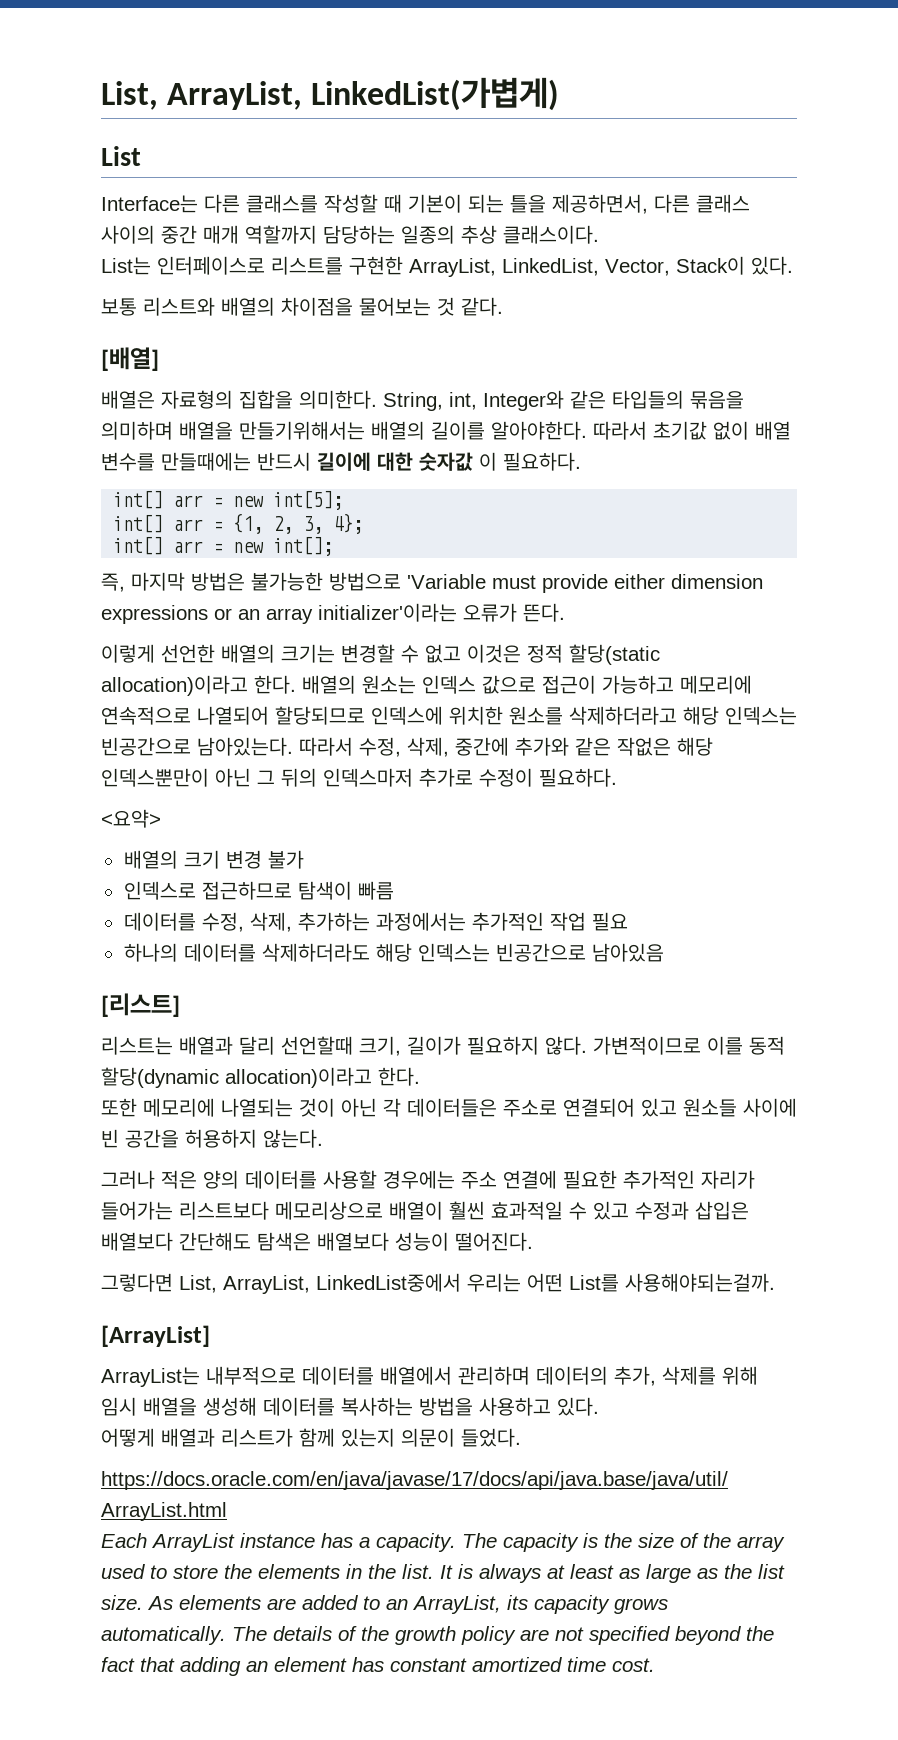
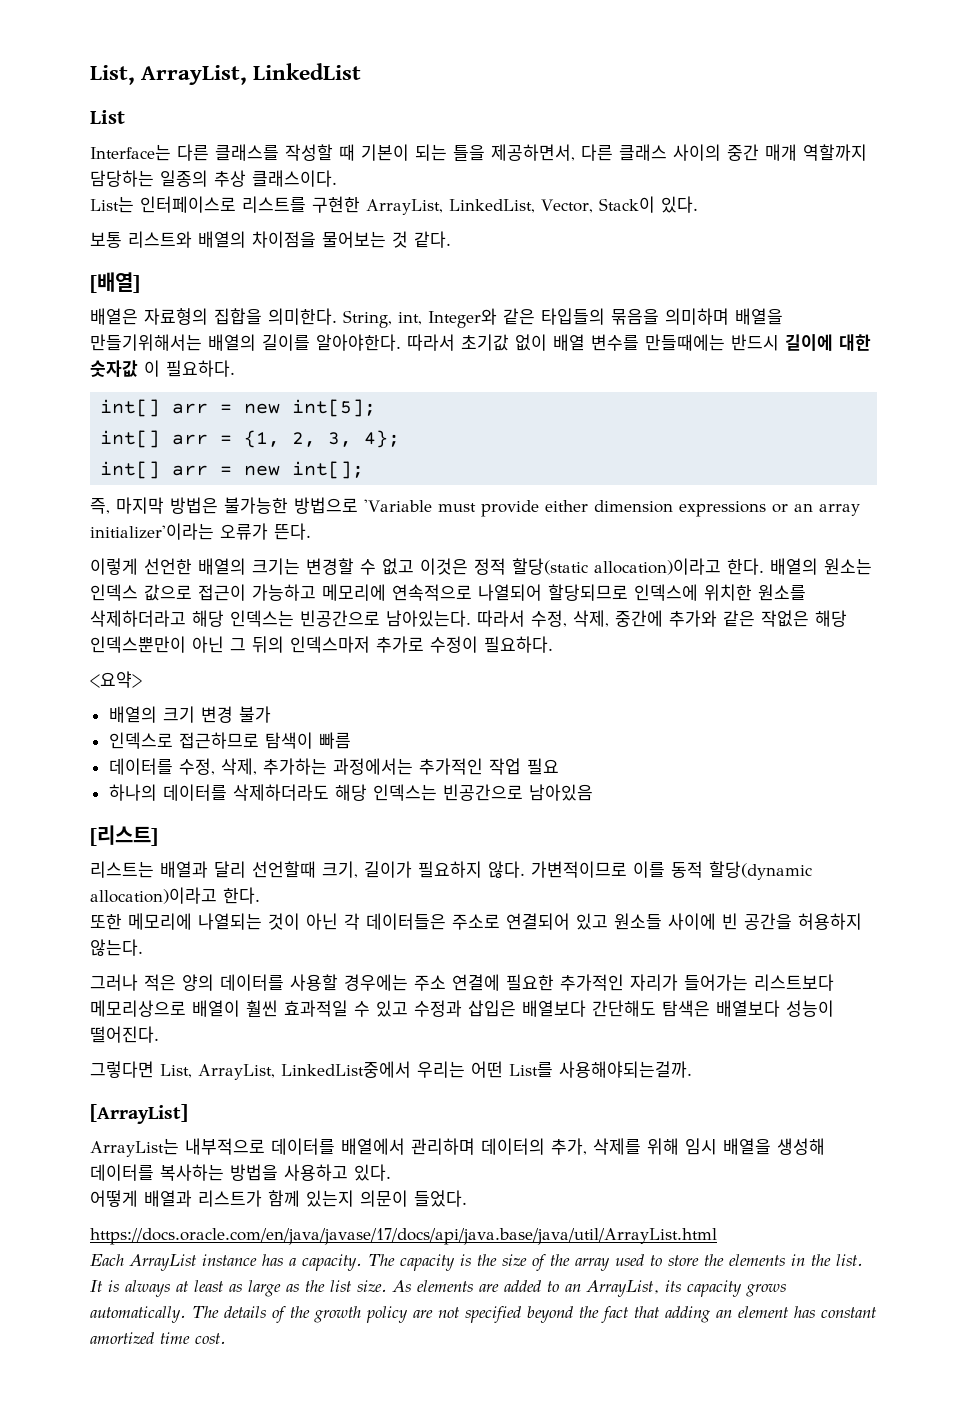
[101,77,560,111] List, ArrayList, LinkedList(가볍게) -> [90,63,362,85] List, ArrayList, LinkedList

